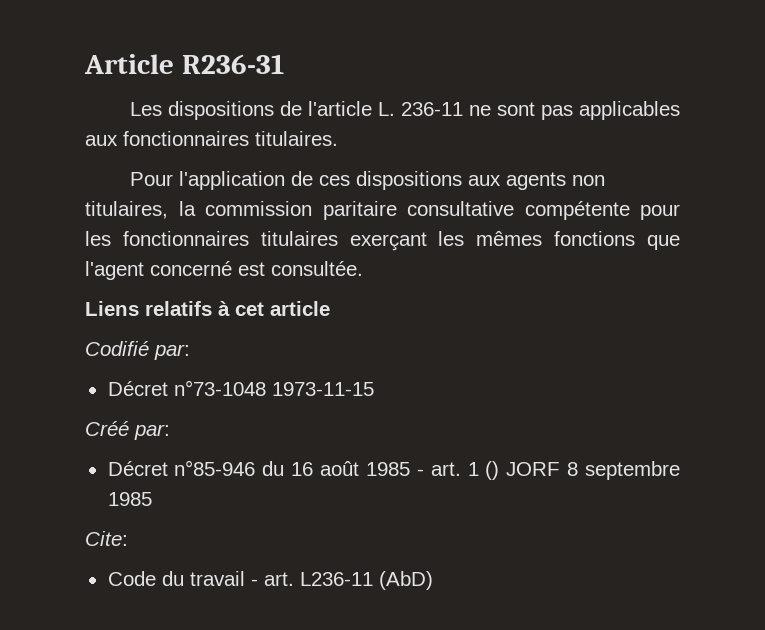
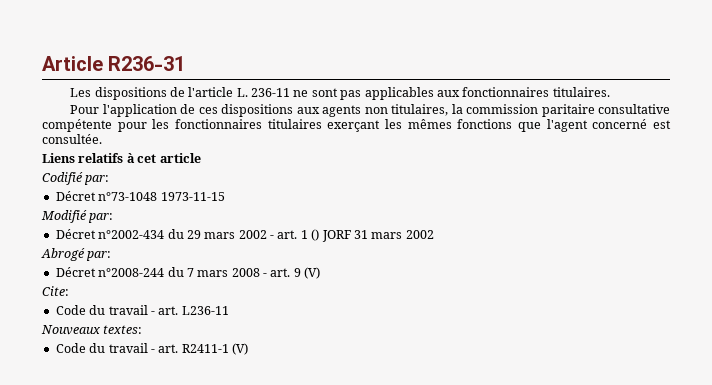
[85,421,170,440] [107,460,410,476] Créé par: // Décret n°85-946 du 16 août 1985 -> [41,210,114,223] [55,229,267,239] Modifié par: // Décret n°2002-434 du 29 mars 2002
[567,461,680,480] [107,492,152,506] 8 septembre 1985 -> [353,230,434,239] [41,248,112,261] [55,267,321,279] 31 mars 2002 // Abrogé par: // Décret n°2008-244 du 7 mars 2008 - art. 9 (V)
[378,571,433,590] (AbD) -> [41,325,143,335] [55,343,248,355] // Nouveaux textes: // Code du travail - art. R2411-1 (V)

